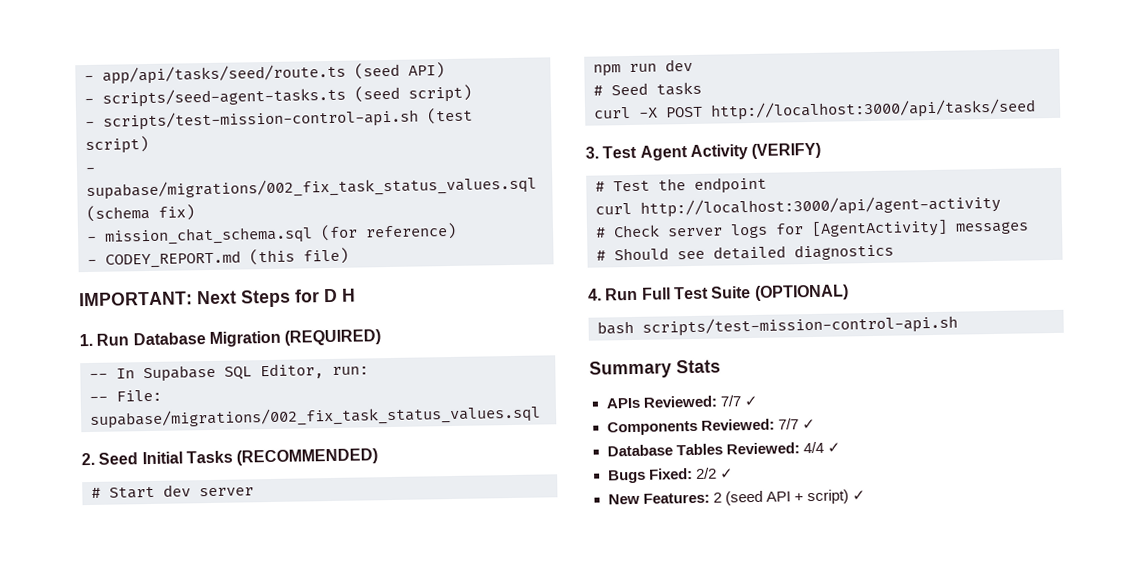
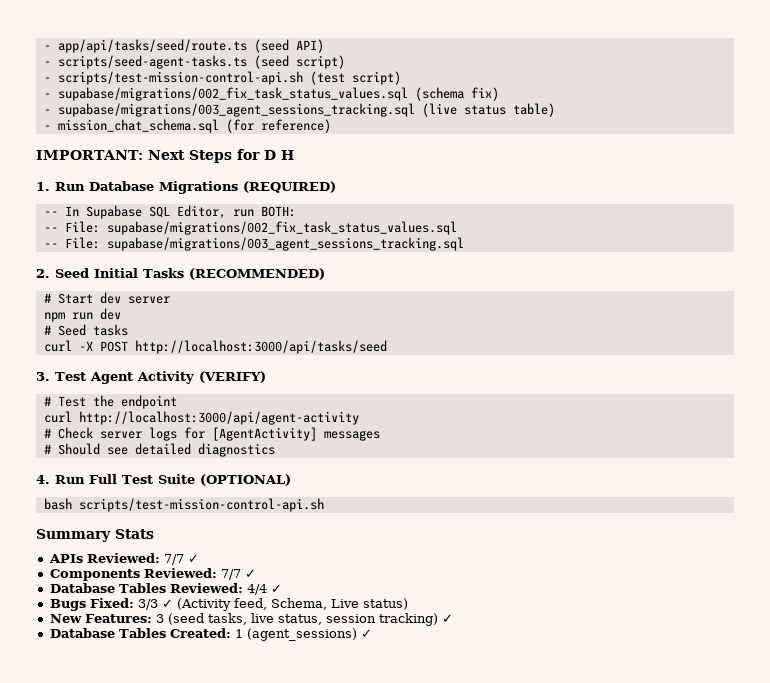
(195, 212) none -> [43,103,555,117] // - supabase/migrations/003_agent_sessions_tracking.sql (live status table)
[87,247,349,269] // - CODEY_REPORT.md (this file) -> (331, 126) none
[208,330,281,348] Migration -> [159,181,238,194] Migrations
[332,366,369,375] run: -> [232,206,296,217] run BOTH:
(541, 416) none -> [43,237,464,251] // -- File: supabase/migrations/003_agent_sessions_tracking.sql
[695,467,734,479] [607,489,849,506] 2/2 ✓ // New Features: 2 (seed API + script) -> [137,598,408,611] [49,613,453,626] [49,628,357,641] 3/3 ✓ (Activity feed, Schema, Live status) // New Features: 3 (seed tasks, live status, session tracking) ✓ // Database Tables Created: 1 (agent_sessions)

